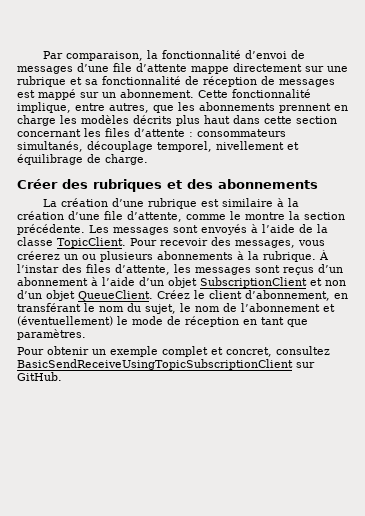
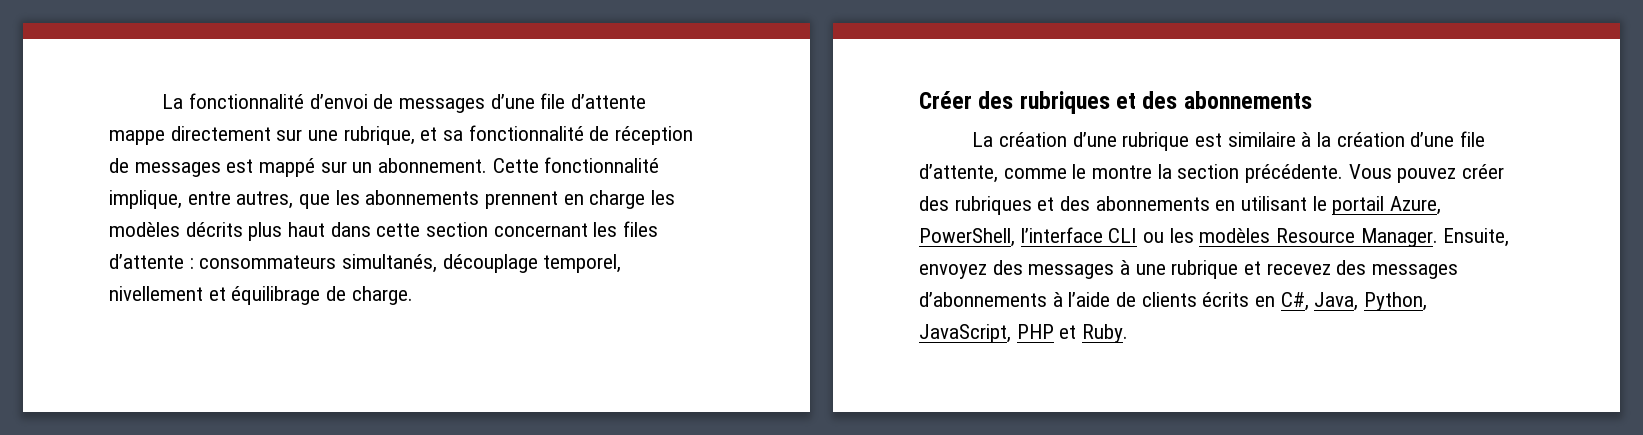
[42,50,158,61] Par comparaison, la -> [162,94,184,109] La
[17,76,66,87] rubrique -> [343,126,415,145] rubrique,
[89,224,328,235] [17,237,325,248] [17,250,329,262] [17,264,343,275] [17,277,346,288] [17,290,348,301] [17,303,335,314] [17,316,308,327] [17,329,86,340] [17,346,330,357] [17,359,315,370] [17,372,62,381] Les messages sont envoyés à l’aide de la classe TopicClient. Pour recevoir des messages, vous créerez un ou plusieurs abonnements à la rubrique. À l’instar des files d’attente, les messages sont reçus d’un abonnement à l’aide d’un objet SubscriptionClient et non d’un objet QueueClient. Créez le client d’abonnement, en transférant le nom du sujet, le nom de l’abonnement et (éventuellement) le mode de réception en tant que paramètres. // Pour obtenir un exemple complet et concret, consultez BasicSendReceiveUsingTopicSubscriptionClient sur GitHub. -> [1348,164,1505,183] [919,196,1442,215] [919,227,1510,247] [919,260,1459,279] [919,292,1428,311] [919,324,1129,343] Vous pouvez créer des rubriques et des abonnements en utilisant le portail Azure, PowerShell, l’interface CLI ou les modèles Resource Manager. Ensuite, envoyez des messages à une rubrique et recevez des messages d’abonnements à l’aide de clients écrits en C#, Java, Python, JavaScript, PHP et Ruby.

